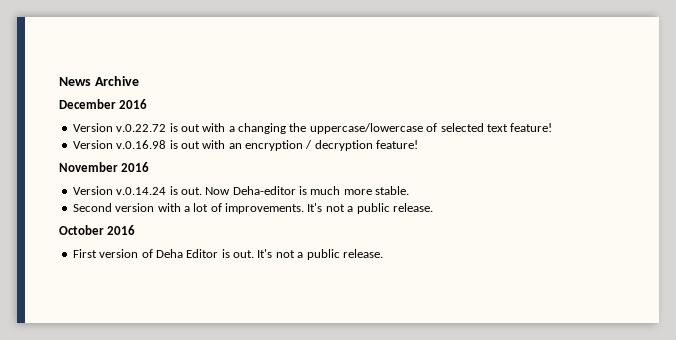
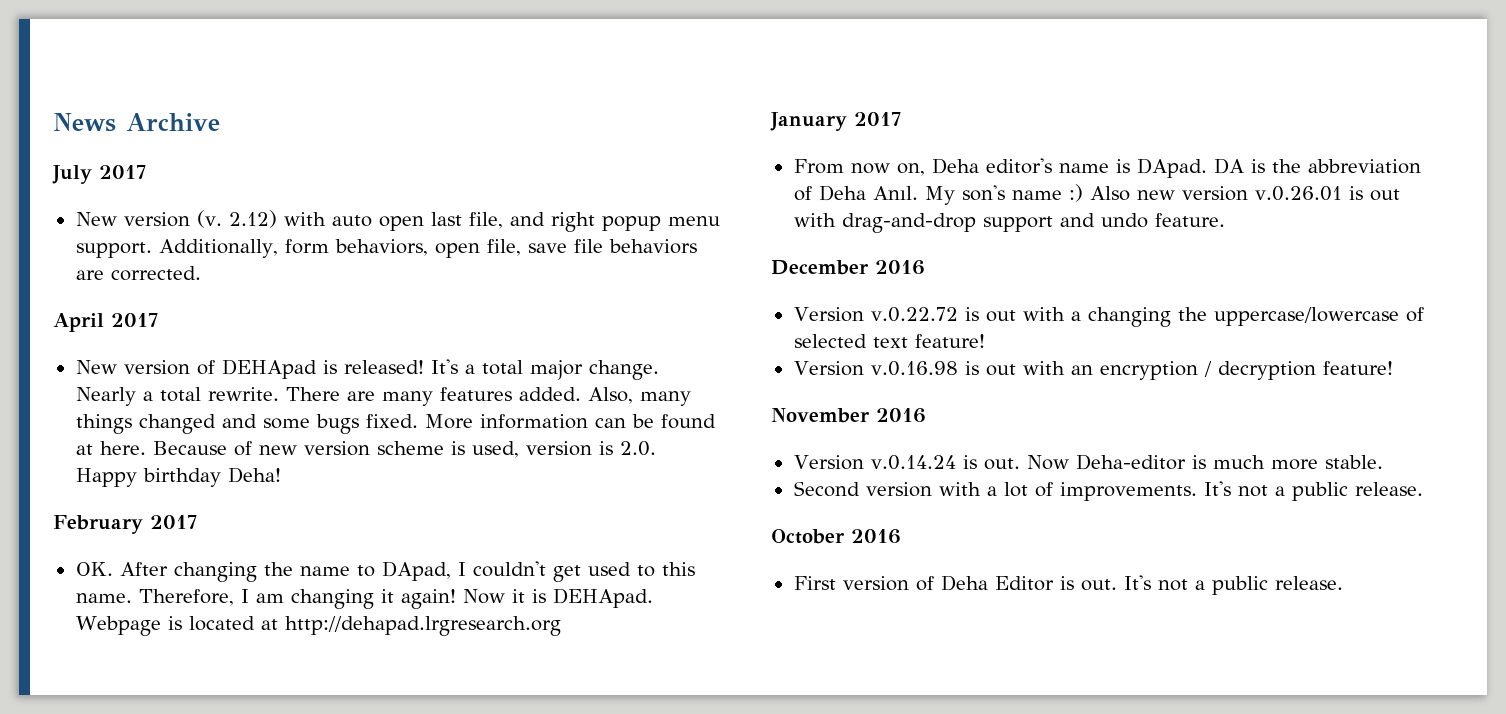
(139, 81) none -> [52,165,146,184] [75,210,720,232] [75,239,697,258] [75,266,201,281] [53,313,158,332] [75,359,659,380] [75,387,691,406] [75,414,716,434] [75,441,656,458] [75,467,281,487] [53,515,197,534] [75,561,695,582] [75,588,653,609] [75,616,561,636] [770,112,901,131] [793,158,1421,178] [793,184,1400,205] [793,213,1225,233] // July 2017 // New version (v. 2.12) with auto open last file, and right popup menu support. Additionally, form behaviors, open file, save file behaviors are corrected. // April 2017 // New version of DEHApad is released! It's a total major change. Nearly a total rewrite. There are many features added. Also, many things changed and some bugs fixed. More information can be found at here. Because of new version scheme is used, version is 2.0. Happy birthday Deha! // February 2017 // OK. After changing the name to DApad, I couldn't get used to this name. Therefore, I am changing it again! Now it is DEHApad. Webpage is located at http://dehapad.lrgresearch.org // January 2017 // From now on, Deha editor's name is DApad. DA is the abbreviation of Deha Anıl. My son's name :) Also new version v.0.26.01 is out with drag-and-drop support and undo feature.

